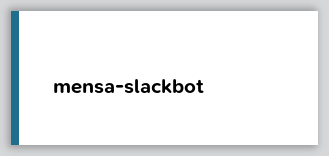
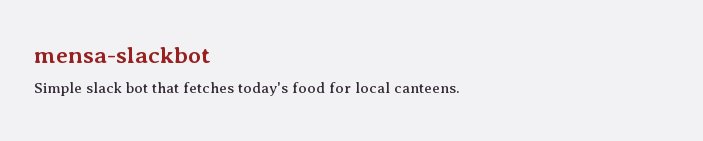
(204, 86) none -> [34,82,461,96] // Simple slack bot that fetches today's food for local canteens.

